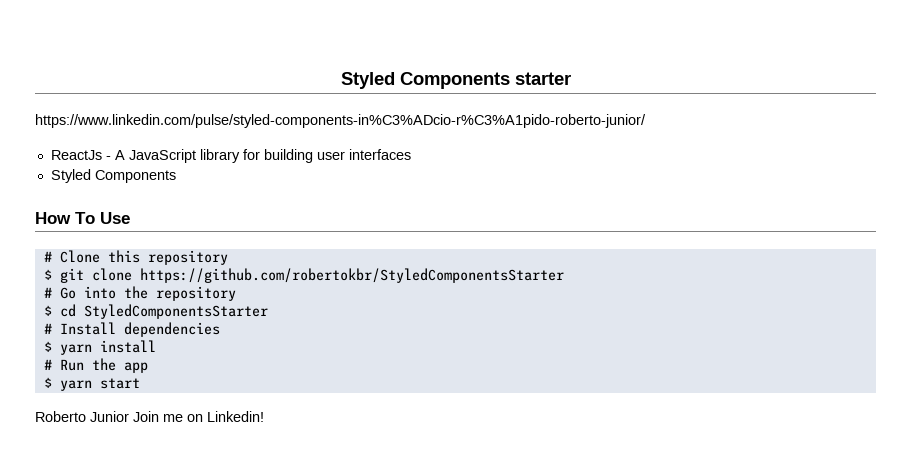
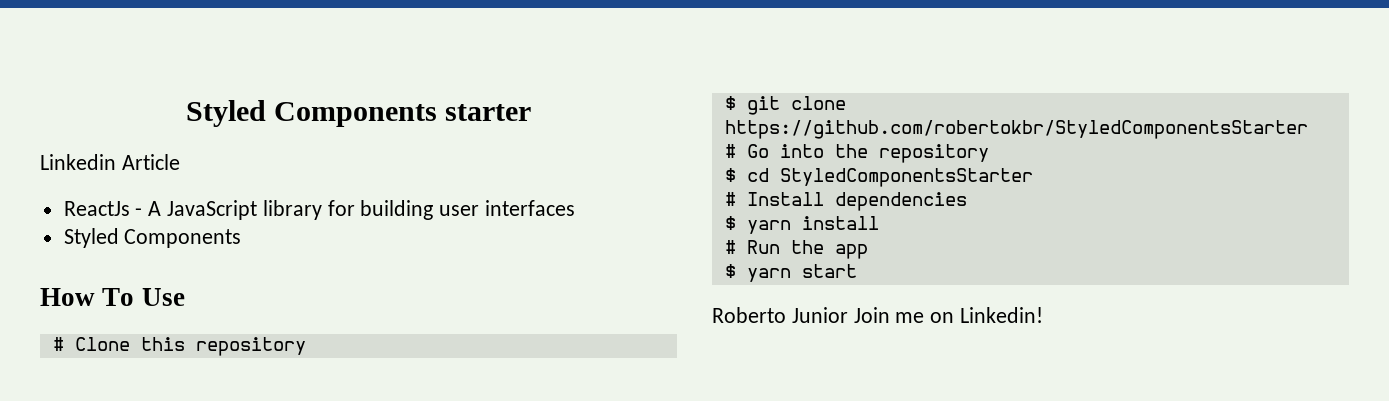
[35,114,646,128] https://www.linkedin.com/pulse/styled-components-in%C3%ADcio-r%C3%A1pido-roberto-junior/ -> [40,154,180,170] Linkedin Article

